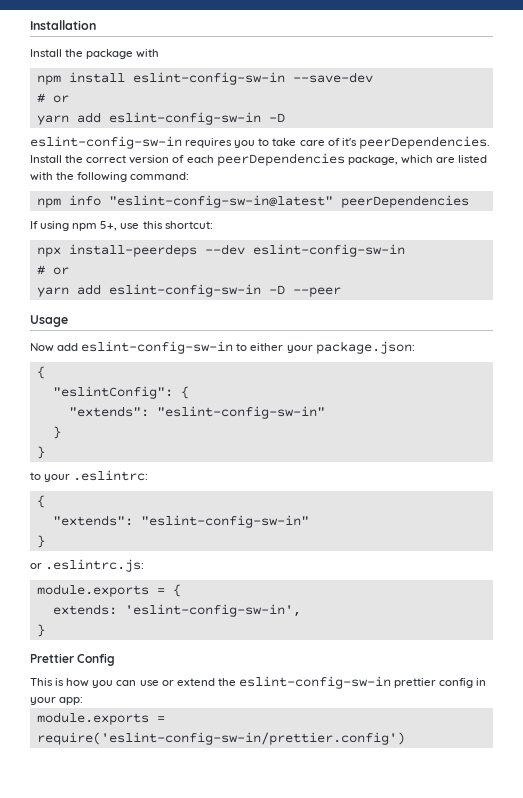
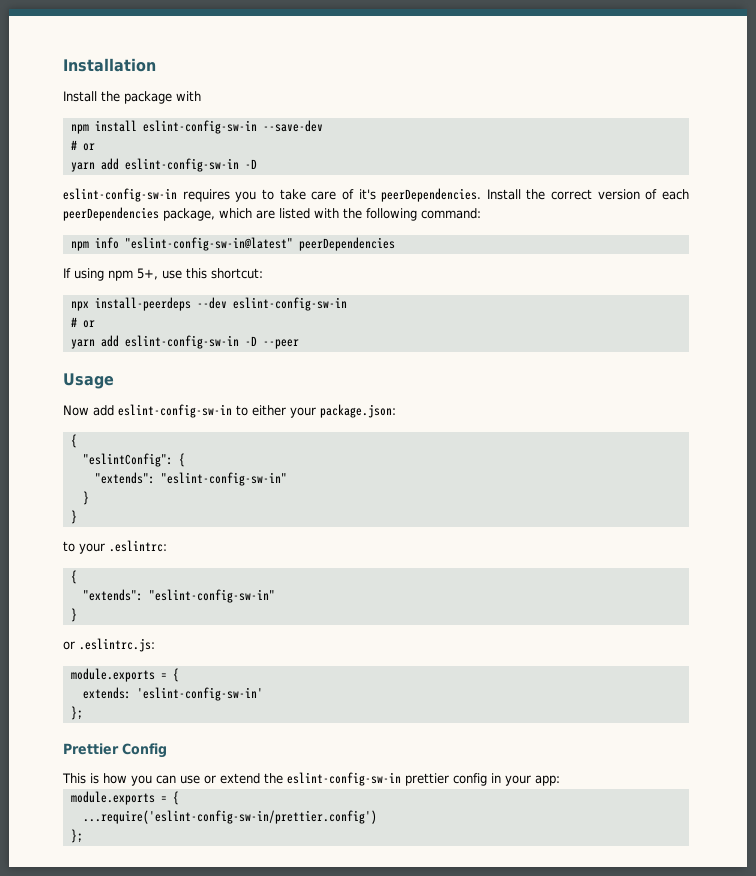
[124,604,301,617] [36,624,45,637] 'eslint-config-sw-in', // } -> [136,687,263,701] [70,706,83,720] 'eslint-config-sw-in' // };
[36,732,405,745] require('eslint-config-sw-in/prettier.config') -> [172,791,179,805] [82,810,377,824] [70,829,83,843] { // ...require('eslint-config-sw-in/prettier.config') // };

